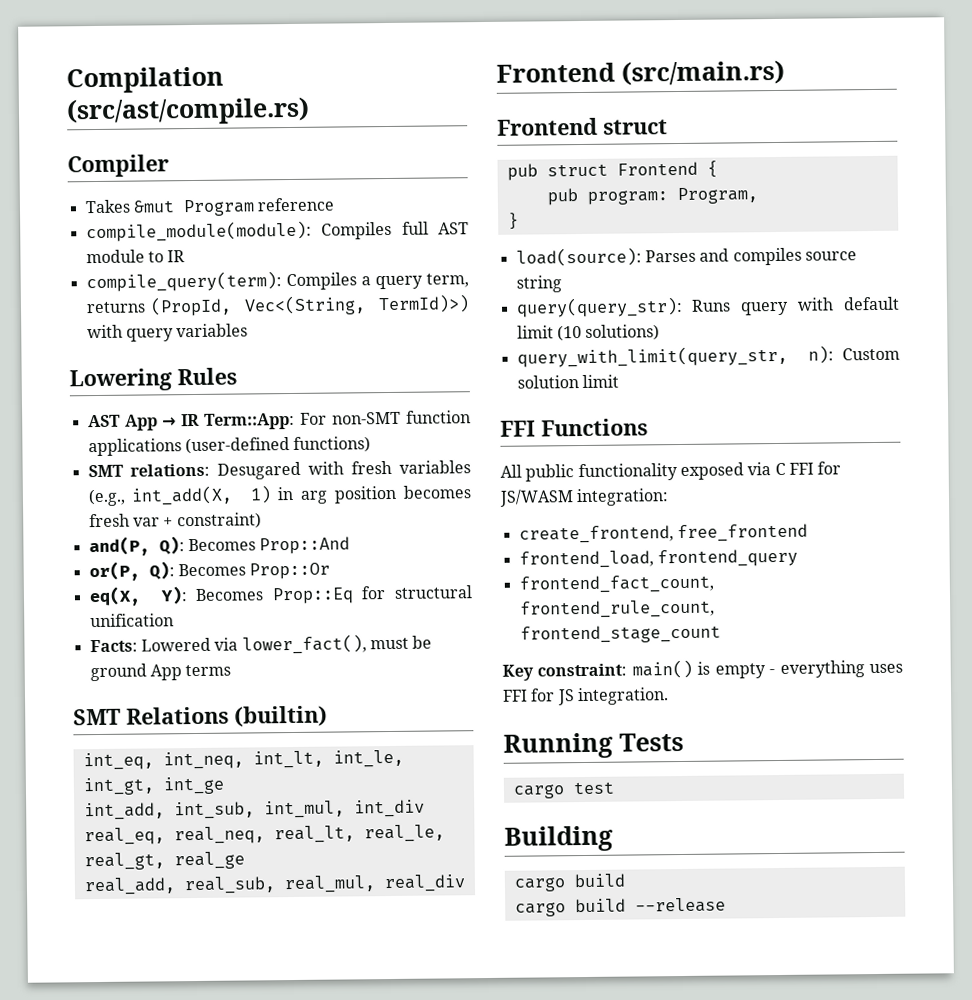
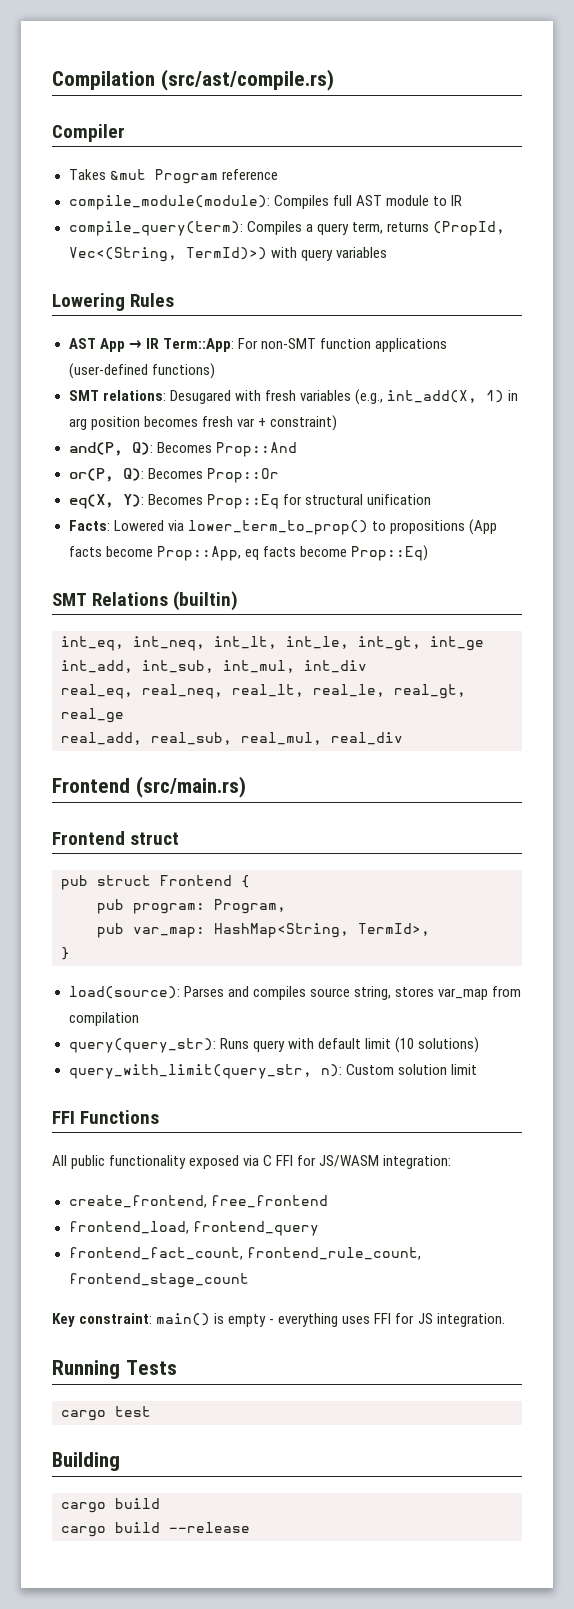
[241,634,433,655] [89,663,232,682] lower_fact(), must be ground App terms -> [187,519,497,535] [68,545,428,561] lower_term_to_prop() to propositions (App facts become Prop::App, eq facts become Prop::Eq)
(758, 196) none -> [97,923,430,938] // pub var_map: HashMap<String, TermId>,
[515,275,562,293] string -> [353,986,521,1000] [68,1012,139,1026] string, stores var_map from compilation

